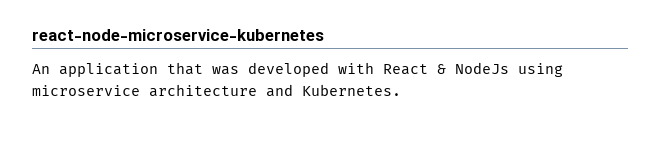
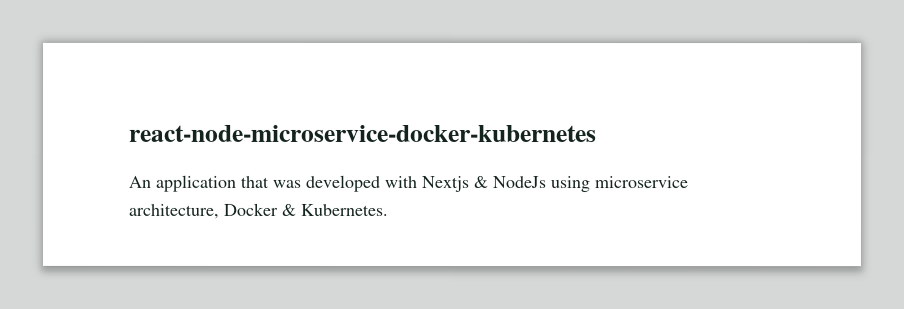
[32,29,324,41] react-node-microservice-kubernetes -> [129,124,597,143] react-node-microservice-docker-kubernetes
[383,64,428,75] React -> [421,175,469,193] Nextjs
[149,84,293,97] architecture and -> [128,202,296,219] architecture, Docker &

